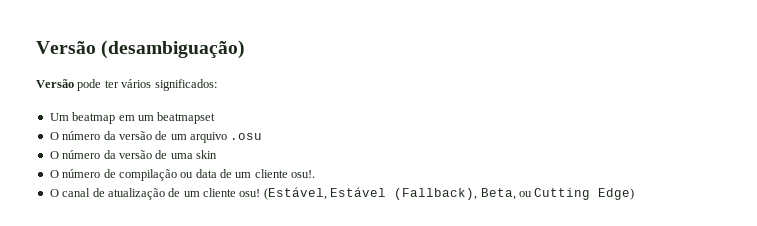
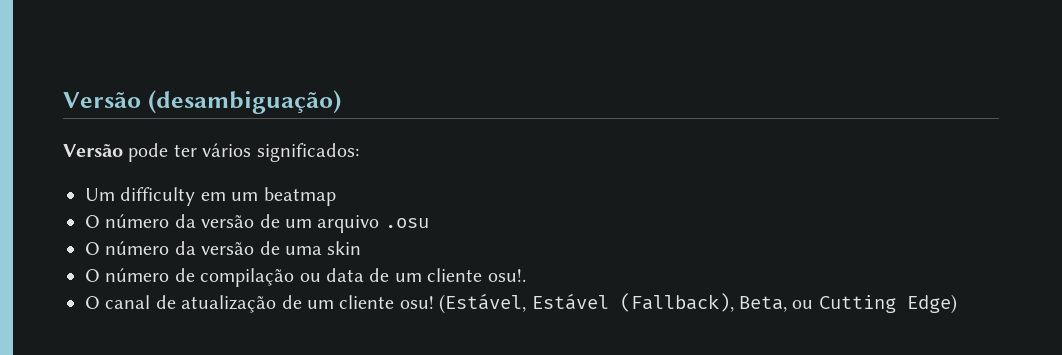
[72,112,116,124] beatmap -> [120,187,196,206] difficulty
[157,112,216,124] beatmapset -> [263,187,336,206] beatmap

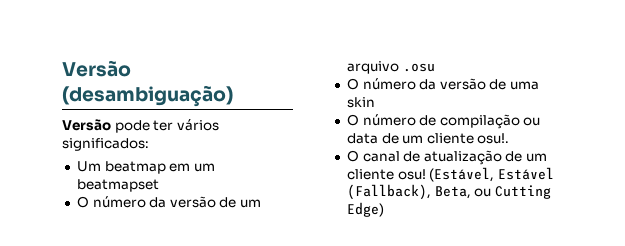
[120,187,196,206] difficulty -> [104,161,166,174] beatmap
[263,187,336,206] beatmap -> [76,179,159,192] beatmapset

